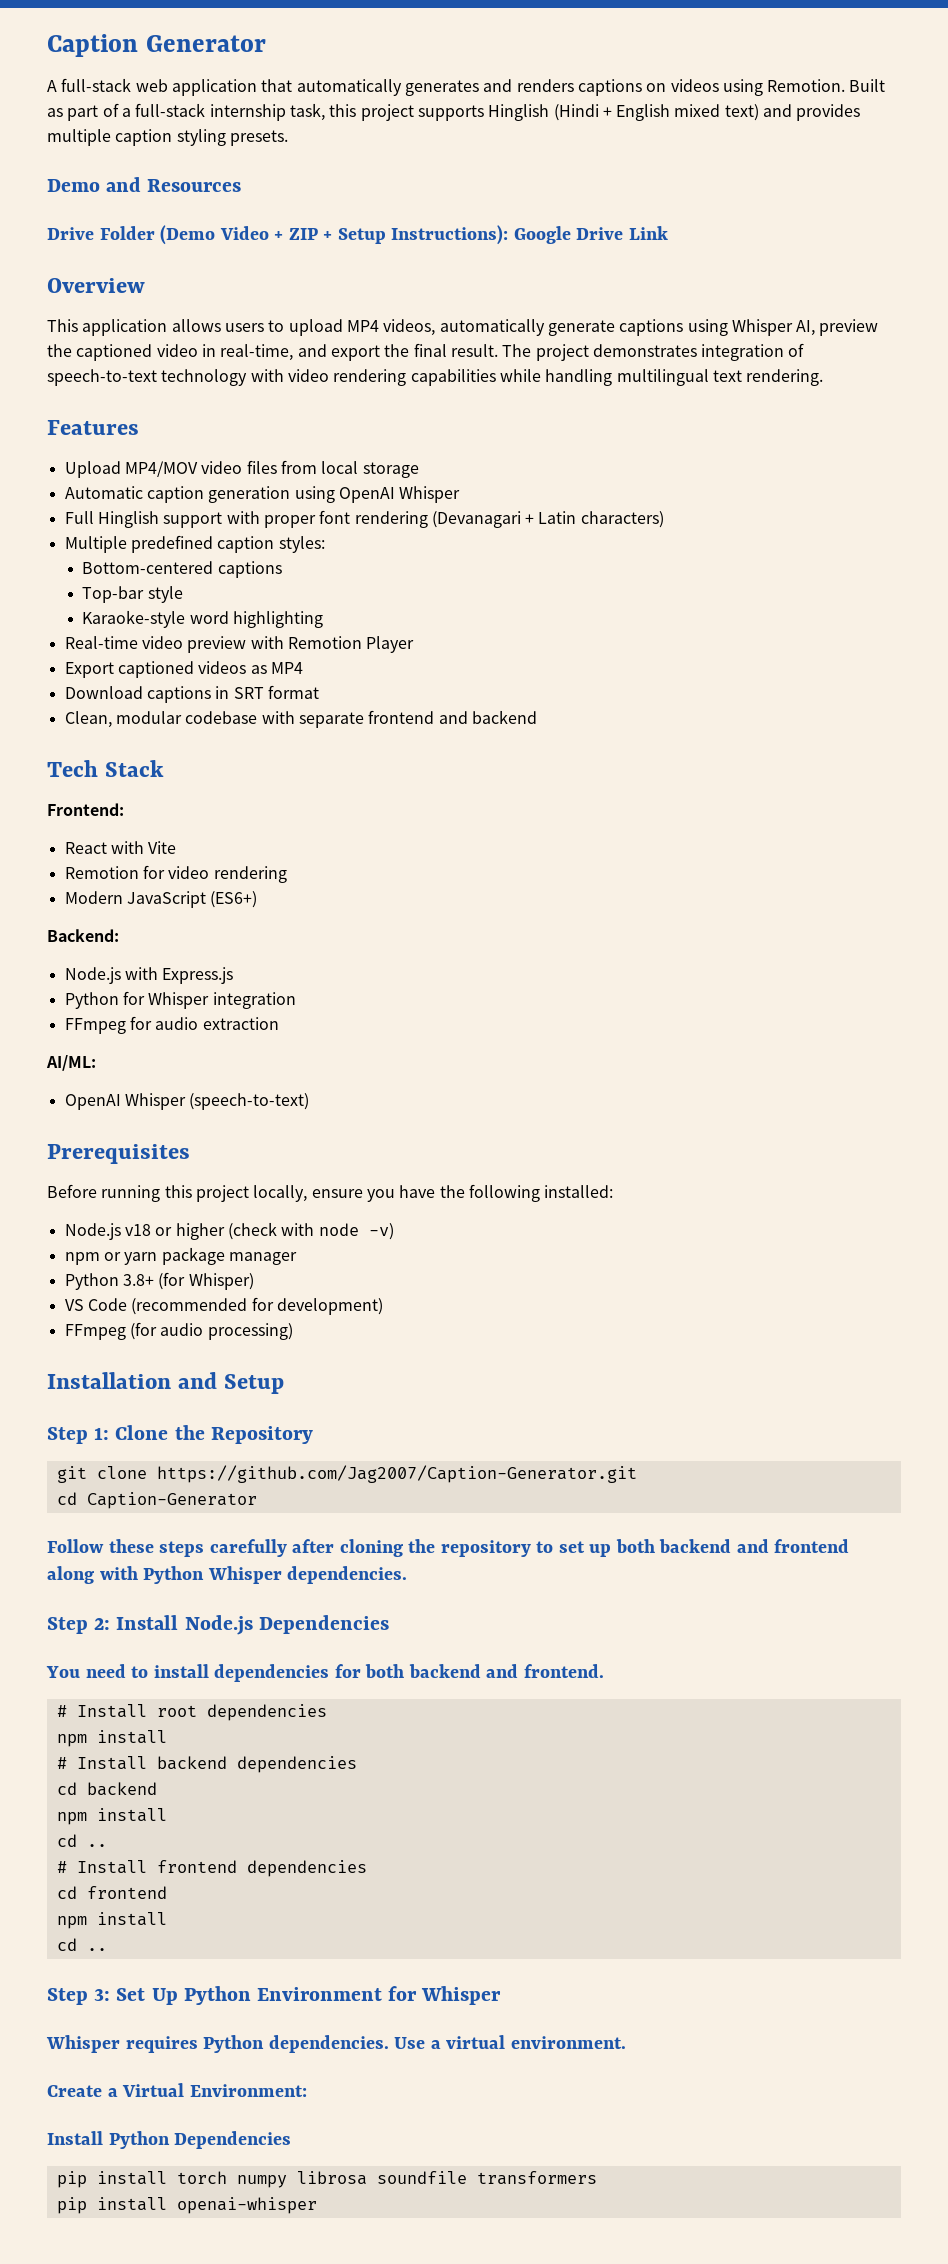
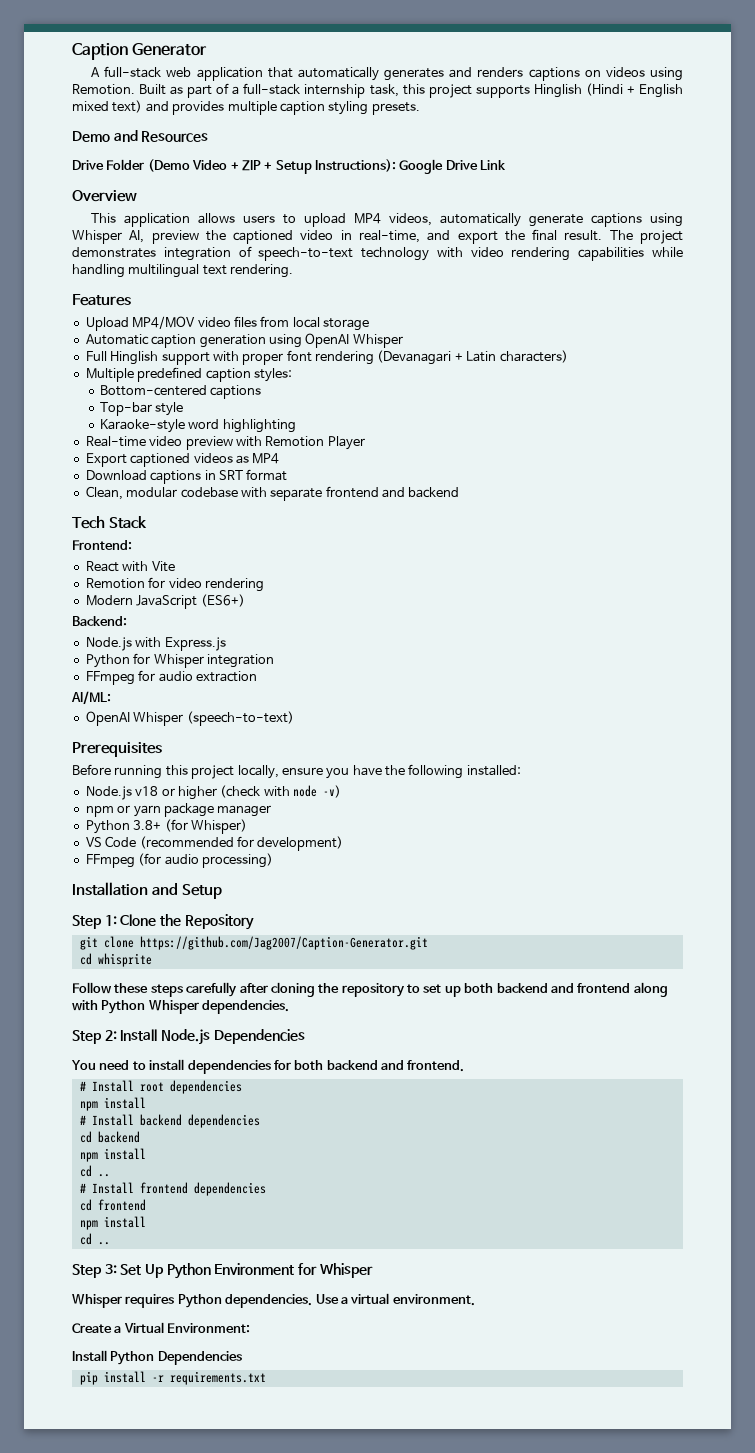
[86,1492,257,1509] Caption-Generator -> [97,953,152,967] whisprite
[176,2171,597,2188] [56,2197,317,2214] torch numpy librosa soundfile transformers // pip install openai-whisper -> [151,1371,266,1385] -r requirements.txt

